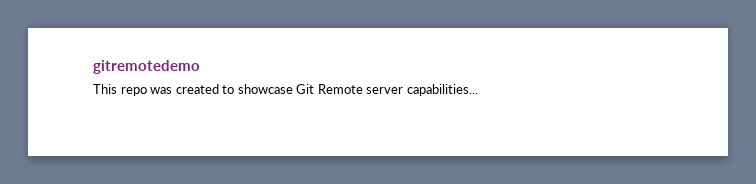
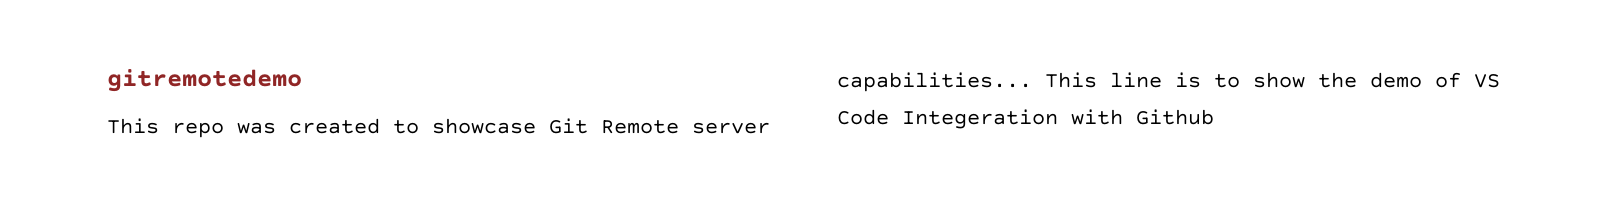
(478, 90) none -> [1045,72,1500,88] [837,109,1214,129] This line is to show the demo of VS Code Integeration with Github

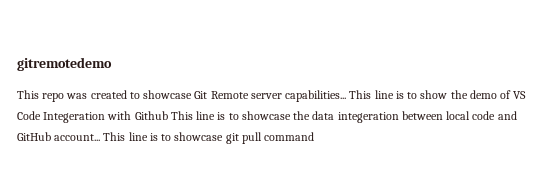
(1214, 117) none -> [170,111,517,123] [17,132,315,144] This line is to showcase the data integeration between local code and GitHub account... This line is to showcase git pull command

